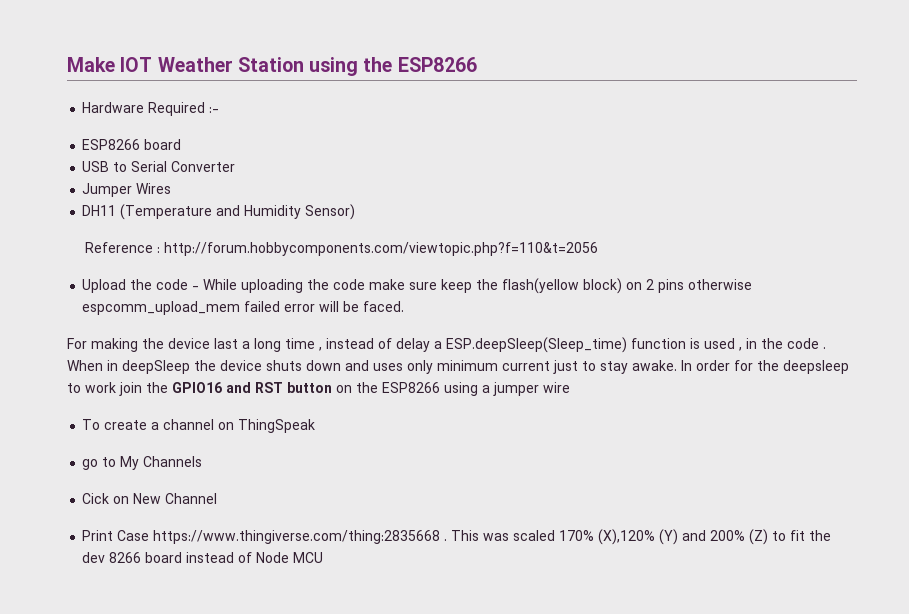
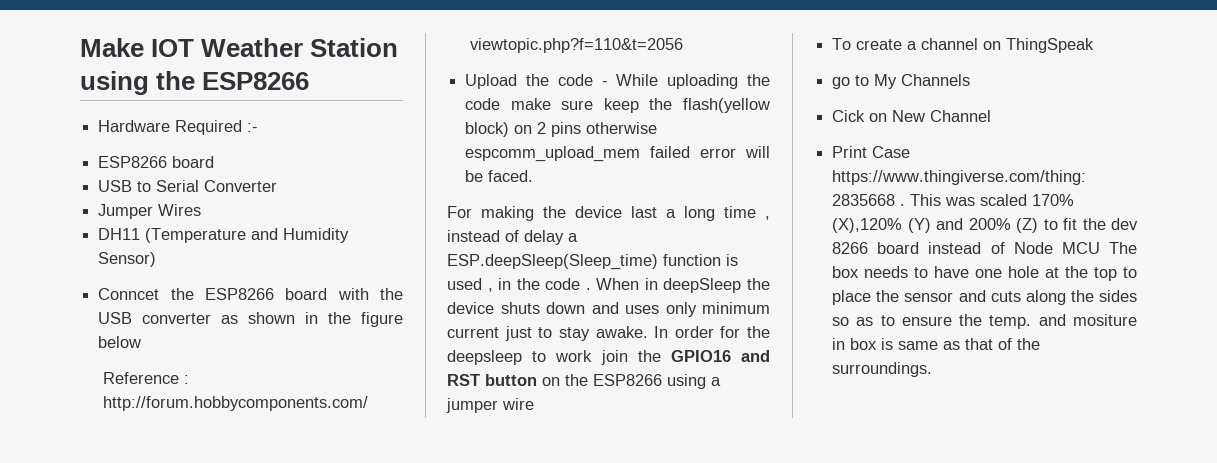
(356, 212) none -> [98,288,403,300] [98,312,403,327] [98,336,142,348] // Conncet the ESP8266 board with the USB converter as shown in the figure below
(324, 557) none -> [1109,242,1137,254] [832,266,1137,281] [832,290,1137,305] [832,314,1137,329] [832,338,1041,350] [832,362,933,377] The box needs to have one hole at the top to place the sensor and cuts along the sides so as to ensure the temp. and mositure in box is same as that of the surroundings.

